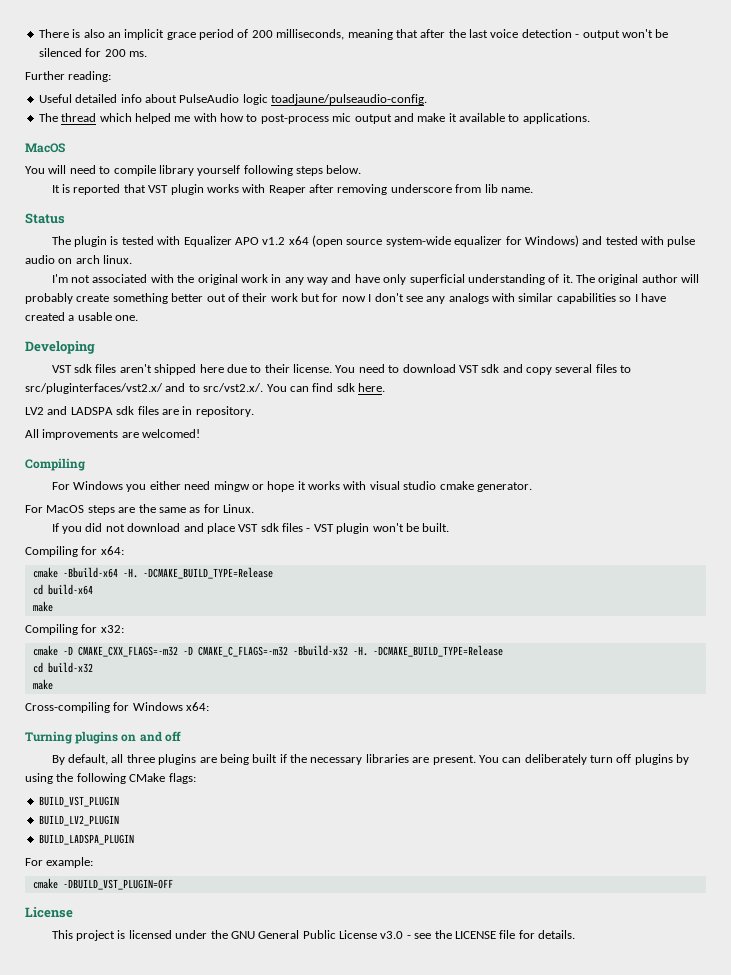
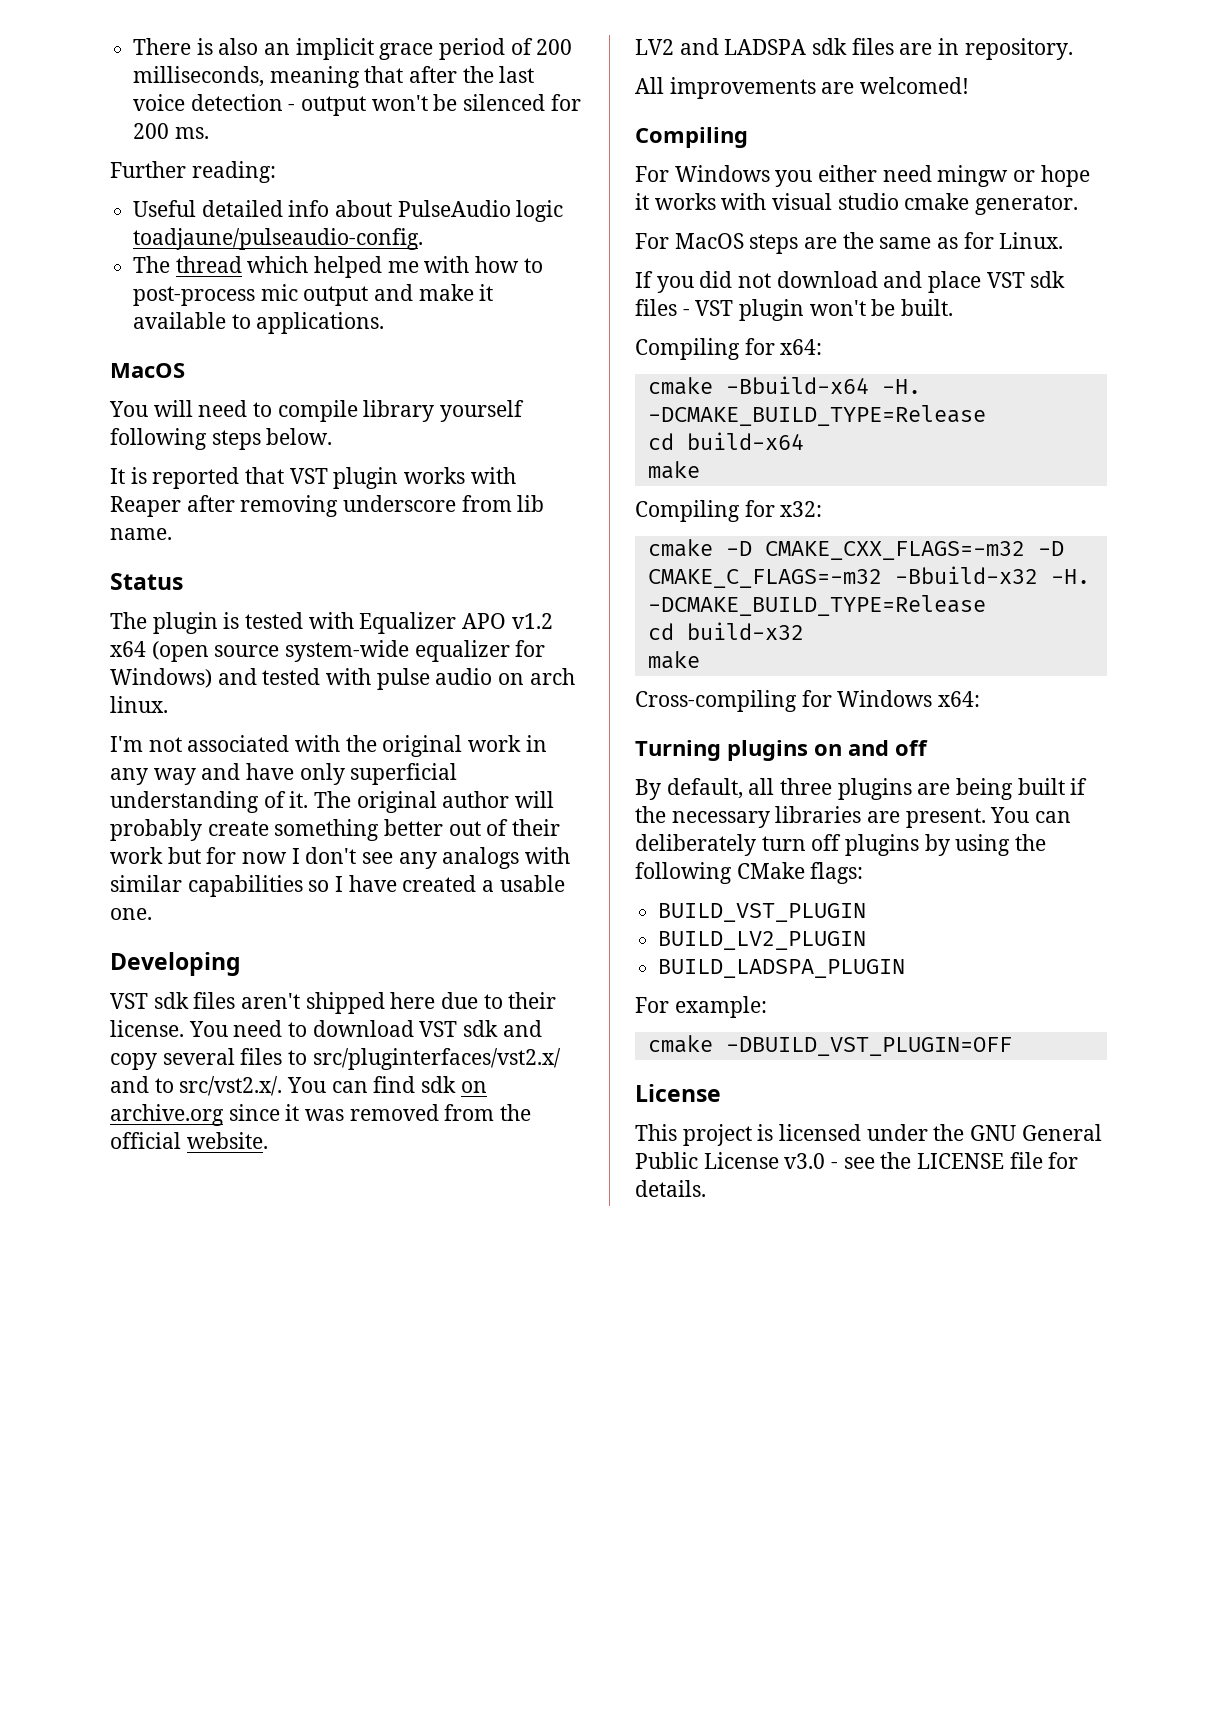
[358,383,385,392] here. -> [460,1081,487,1093] [110,1104,532,1126] [110,1132,268,1149] on archive.org since it was removed from the official website.

